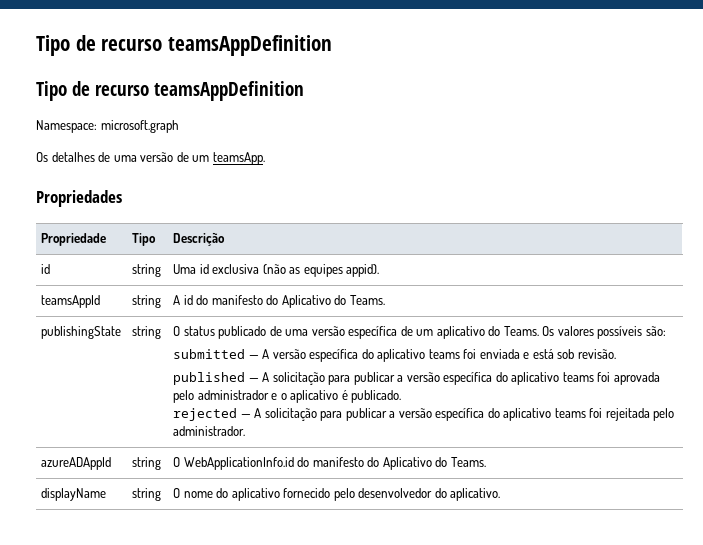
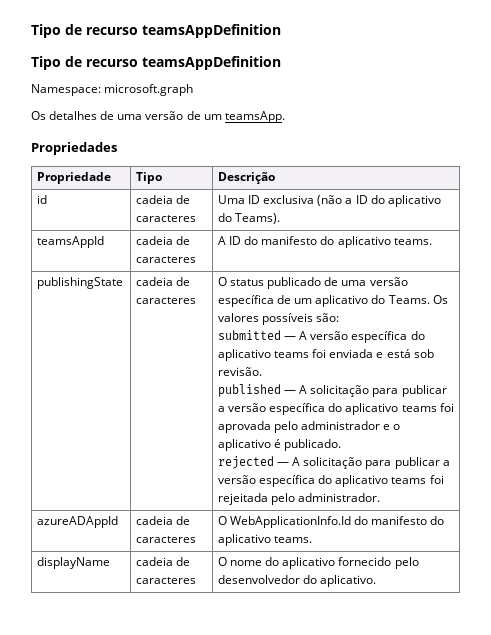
[132,264,162,277] string -> [136,195,191,204] [136,215,197,222] cadeia de caracteres
[199,264,209,274] id -> [248,195,261,204] ID
[289,264,380,277] [41,295,101,308] [132,295,162,308] [173,295,385,308] [41,326,122,339] [132,326,162,339] as equipes appid). // teamsAppId | string | A id do manifesto do Aplicativo do Teams. // publishingState | string -> [345,195,441,207] [218,213,281,224] [37,236,105,248] [136,236,191,245] [136,256,197,263] [218,236,432,248] [37,277,124,289] [136,277,191,286] [136,297,197,304] a ID do aplicativo do Teams). // teamsAppId | cadeia de caracteres | A ID do manifesto do aplicativo teams. // publishingState | cadeia de caracteres
[132,457,162,470] [173,457,486,470] [41,488,107,501] [132,488,162,501] string | O WebApplicationInfo.id do manifesto do Aplicativo do Teams. // displayName | string -> [136,516,191,525] [136,536,197,543] [218,516,445,528] [218,534,313,546] [37,557,111,569] [136,557,191,566] [136,577,197,584] cadeia de caracteres | O WebApplicationInfo.Id do manifesto do aplicativo teams. // displayName | cadeia de caracteres

